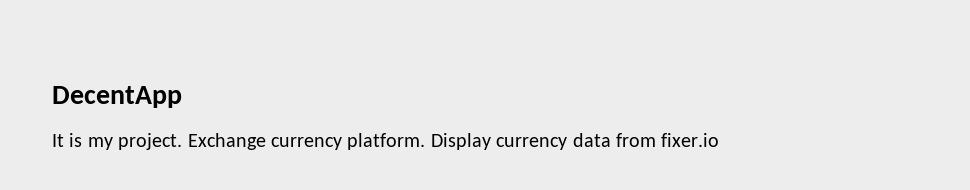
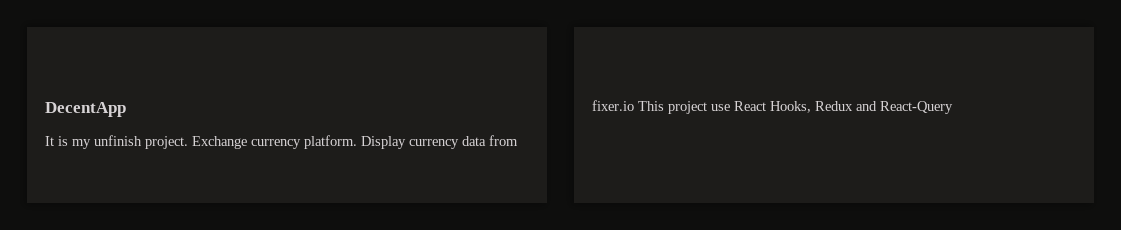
(113, 143) none -> [94,135,142,146] unfinish
(720, 140) none -> [638,101,953,114] This project use React Hooks, Redux and React-Query

